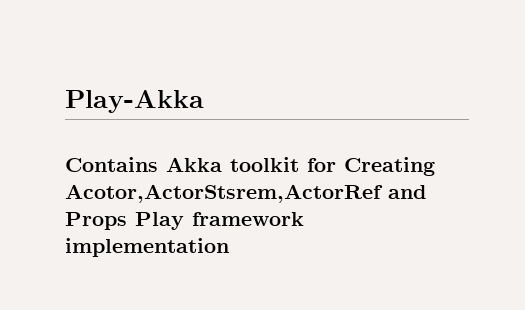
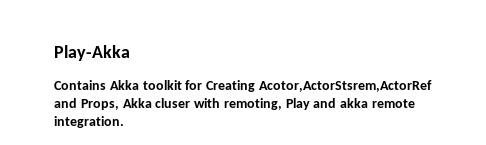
[65,212,304,230] [65,238,229,257] Props Play framework implementation -> [80,98,416,110] [54,116,124,128] Props, Akka cluser with remoting, Play and akka remote integration.

